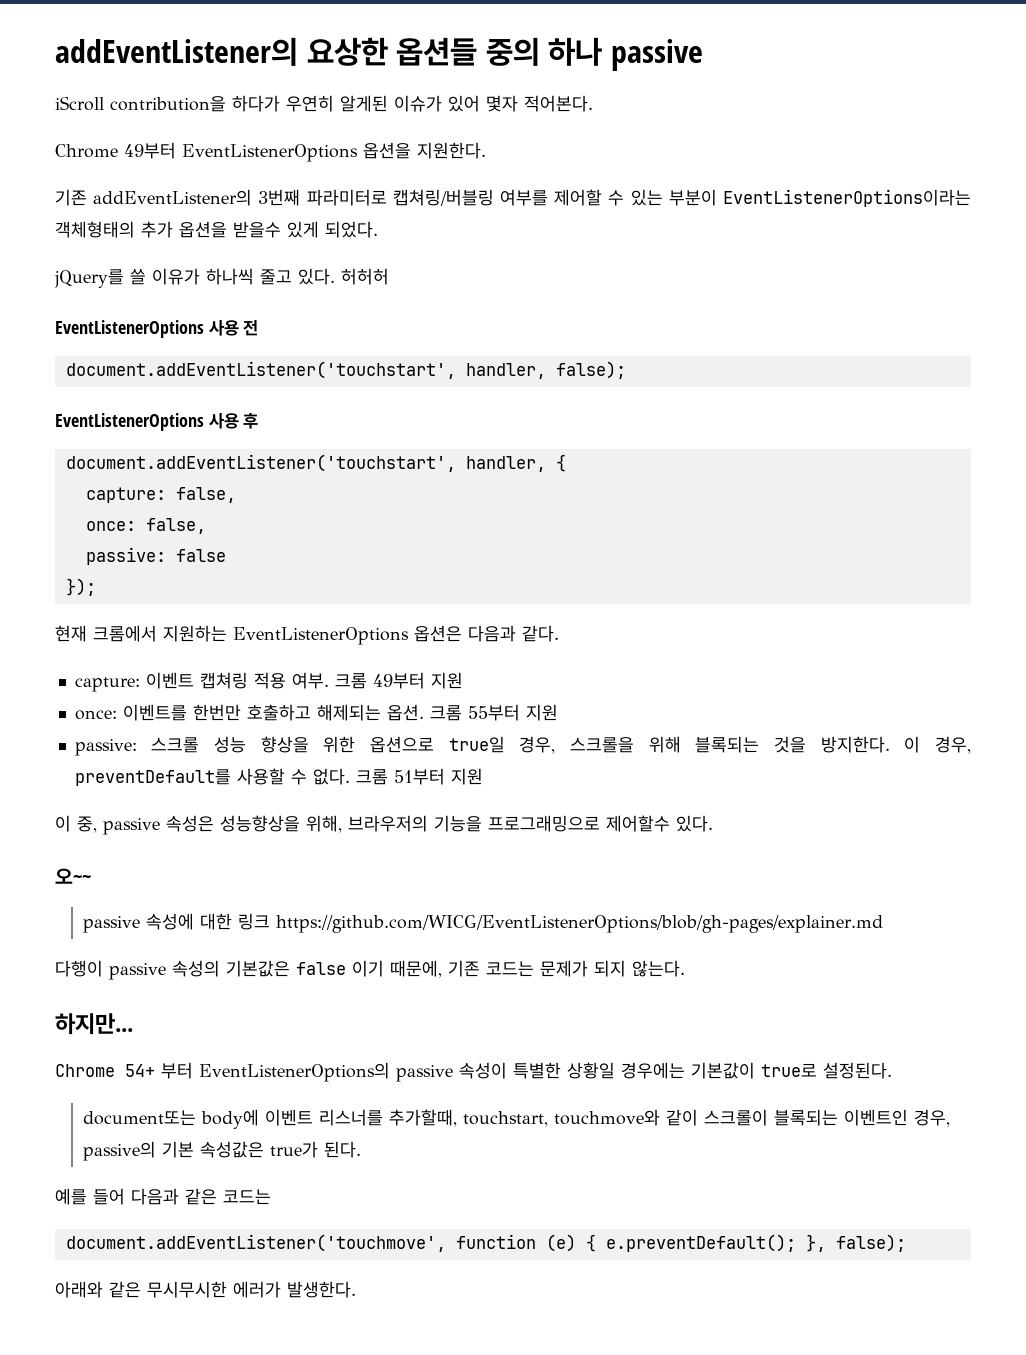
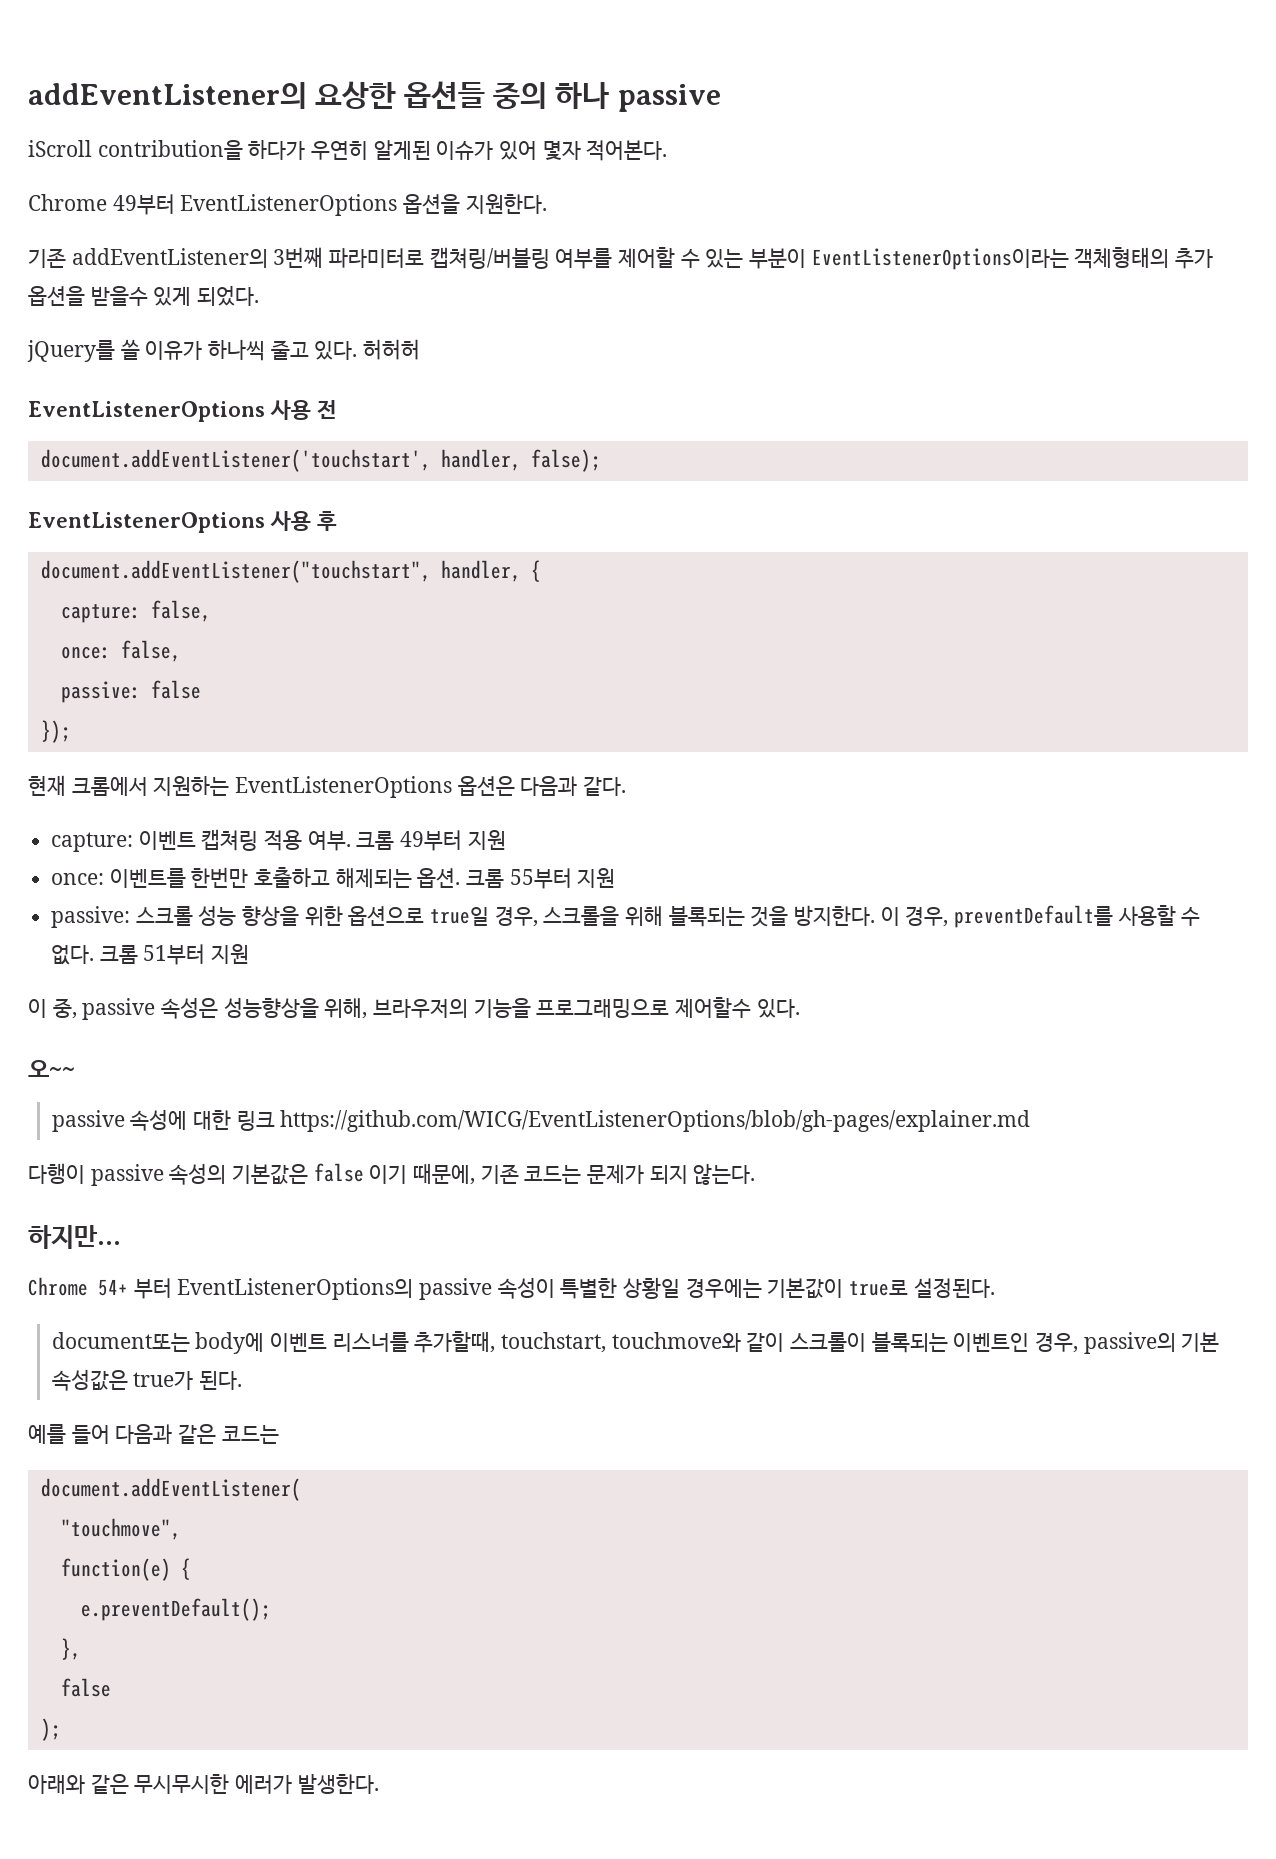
[65,454,456,472] document.addEventListener('touchstart', -> [40,560,431,583] document.addEventListener("touchstart",
[65,1234,596,1252] document.addEventListener('touchmove', function (e) { -> [40,1478,301,1501] [60,1518,181,1540] [60,1558,191,1581] document.addEventListener( // "touchmove", // function(e) { //
(796, 1243) none -> (271, 1609) //
[835,1234,906,1252] false); -> [60,1678,111,1697] [40,1718,61,1741] // false // );

